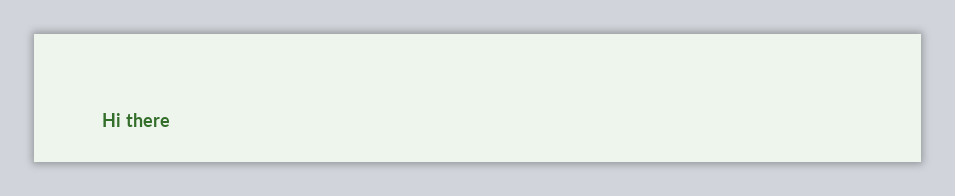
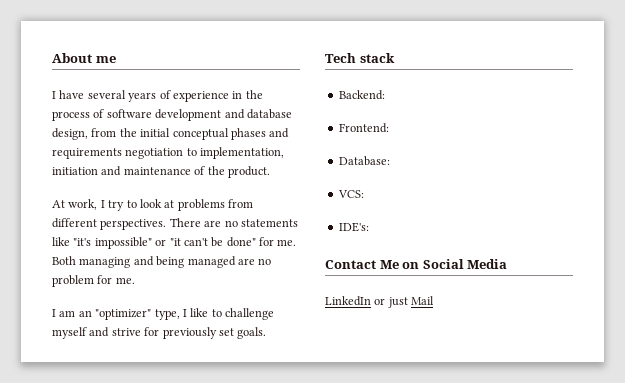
[102,113,170,127] Hi there -> [52,53,116,63] [52,90,263,102] [52,109,292,121] [52,128,290,140] [52,147,285,159] [52,166,270,178] [52,199,253,211] [52,218,298,230] [52,237,297,249] [52,256,272,268] [52,275,135,287] [52,308,274,320] [52,327,267,339] [325,53,395,63] [338,90,385,100] [338,123,389,133] [338,156,390,166] [337,190,364,198] [338,222,369,232] [325,259,508,269] [325,296,435,308] About me // I have several years of experience in the process of software development and database design, from the initial conceptual phases and requirements negotiation to implementation, initiation and maintenance of the product. // At work, I try to look at problems from different perspectives. There are no statements like "it's impossible" or "it can't be done" for me. Both managing and being managed are no problem for me. // I am an "optimizer" type, I like to challenge myself and strive for previously set goals. // Tech stack // Backend: // Frontend: // Database: // VCS: // IDE's: // Contact Me on Social Media // LinkedIn or just Mail

